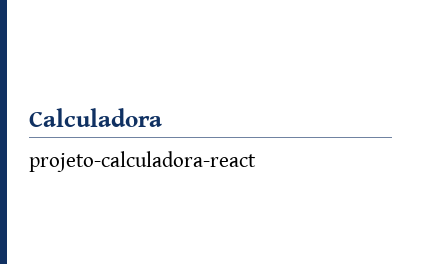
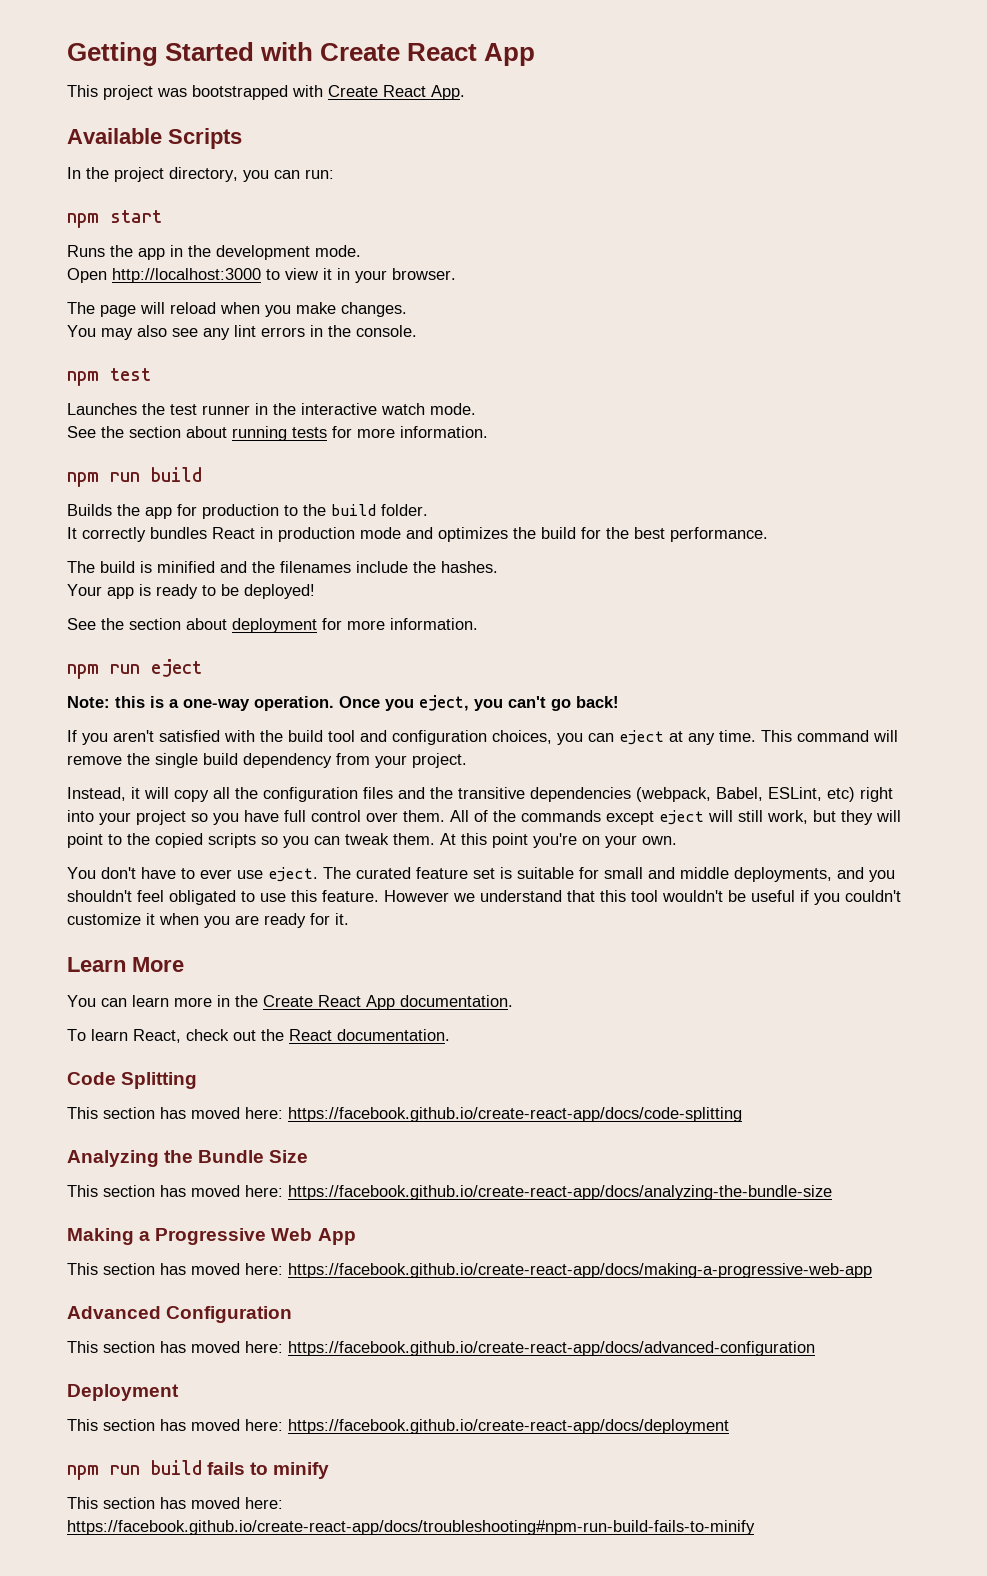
[29,108,162,127] [29,151,256,172] Calculadora // projeto-calculadora-react -> [67,42,536,66] [67,85,465,100] [67,128,242,149] [67,167,334,182] [67,210,162,228] [67,245,361,260] [67,268,456,283] [67,302,407,317] [67,325,417,340] [67,368,151,386] [67,403,476,415] [67,426,488,441] [67,467,202,487] [67,504,428,519] [67,527,768,542] [67,561,498,573] [67,584,315,599] [67,618,478,633] [67,659,202,679] [67,695,619,711] [67,730,898,745] [67,753,467,768] [67,787,893,802] [67,810,901,825] [67,833,677,848] [67,867,895,882] [67,890,901,905] [67,913,349,928] [67,957,184,972] [67,995,513,1010] [67,1029,450,1043] [67,1072,198,1089] [67,1107,742,1122] [67,1150,309,1167] [67,1185,832,1200] [67,1228,356,1245] [67,1263,872,1278] [67,1306,293,1323] [67,1341,815,1356] [67,1384,179,1401] [67,1419,729,1434] [67,1460,330,1480] [67,1497,283,1509] [67,1520,755,1535] Getting Started with Create React App // This project was bootstrapped with Create React App. // Available Scripts // In the project directory, you can run: // npm start // Runs the app in the development mode. // Open http://localhost:3000 to view it in your browser. // The page will reload when you make changes. // You may also see any lint errors in the console. // npm test // Launches the test runner in the interactive watch mode. // See the section about running tests for more information. // npm run build // Builds the app for production to the build folder. // It correctly bundles React in production mode and optimizes the build for the best performance. // The build is minified and the filenames include the hashes. // Your app is ready to be deployed! // See the section about deployment for more information. // npm run eject // Note: this is a one-way operation. Once you eject, you can't go back! // If you aren't satisfied with the build tool and configuration choices, you can eject at any time. This command will remove the single build dependency from your project. // Instead, it will copy all the configuration files and the transitive dependencies (webpack, Babel, ESLint, etc) right into your project so you have full control over them. All of the commands except eject will still work, but they will point to the copied scripts so you can tweak them. At this point you're on your own. // You don't have to ever use eject. The curated feature set is suitable for small and middle deployments, and you shouldn't feel obligated to use this feature. However we understand that this tool wouldn't be useful if you couldn't customize it when you are ready for it. // Learn More // You can learn more in the Create React App documentation. // To learn React, check out the React documentation. // Code Splitting // This section has moved here: https://facebook.github.io/create-react-app/docs/code-splitting // Analyzing the Bundle Size // This section has moved here: https://facebook.github.io/create-react-app/docs/analyzing-the-bundle-size // Making a Progressive Web App // This section has moved here: https://facebook.github.io/create-react-app/docs/making-a-progressive-web-app // Advanced Configuration // This section has moved here: https://facebook.github.io/create-react-app/docs/advanced-configuration // Deployment // This section has moved here: https://facebook.github.io/create-react-app/docs/deployment // npm run build fails to minify // This section has moved here: https://facebook.github.io/create-react-app/docs/troubleshooting#npm-run-build-fails-to-minify

